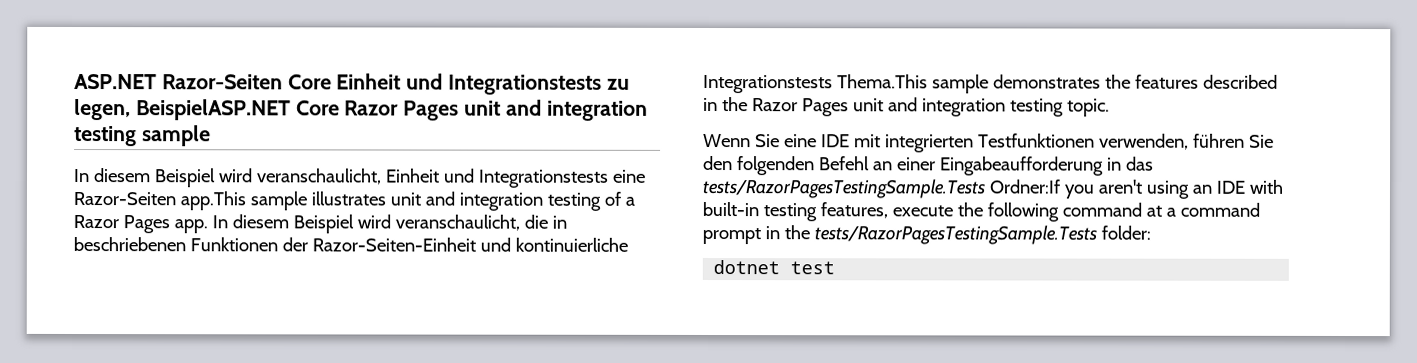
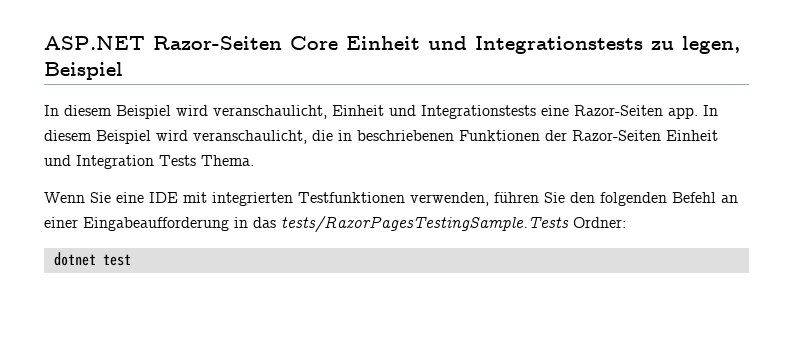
[135,99,648,121] [74,125,211,147] BeispielASP.NET Core Razor Pages unit and integration testing sample -> [44,62,123,80] Beispiel
[179,191,635,211] [73,215,170,234] app.This sample illustrates unit and integration testing of a Razor Pages -> (663, 110) none
[311,237,628,252] [703,74,1278,94] [703,97,1110,117] Razor-Seiten-Einheit und kontinuierliche Integrationstests Thema.This sample demonstrates the features described in the Razor Pages unit and integration testing topic. -> [572,130,718,141] [44,155,254,169] Razor-Seiten Einheit und Integration Tests Thema.
[988,179,1284,199] [702,201,1260,222] [702,225,1151,245] Ordner:If you aren't using an IDE with built-in testing features, execute the following command at a command prompt in the tests/RazorPagesTestingSample.Tests folder: -> [573,217,626,228] Ordner:

